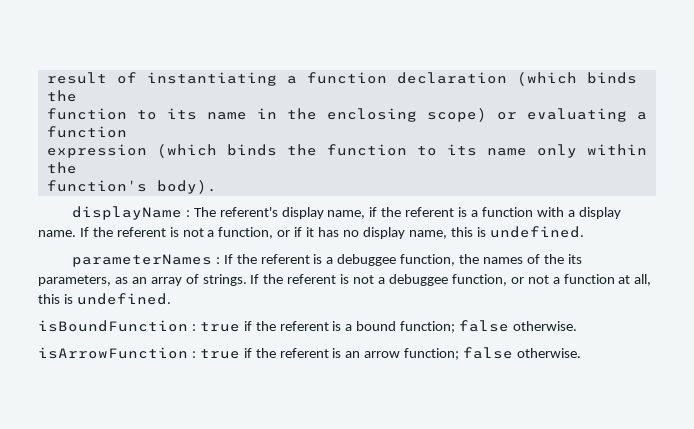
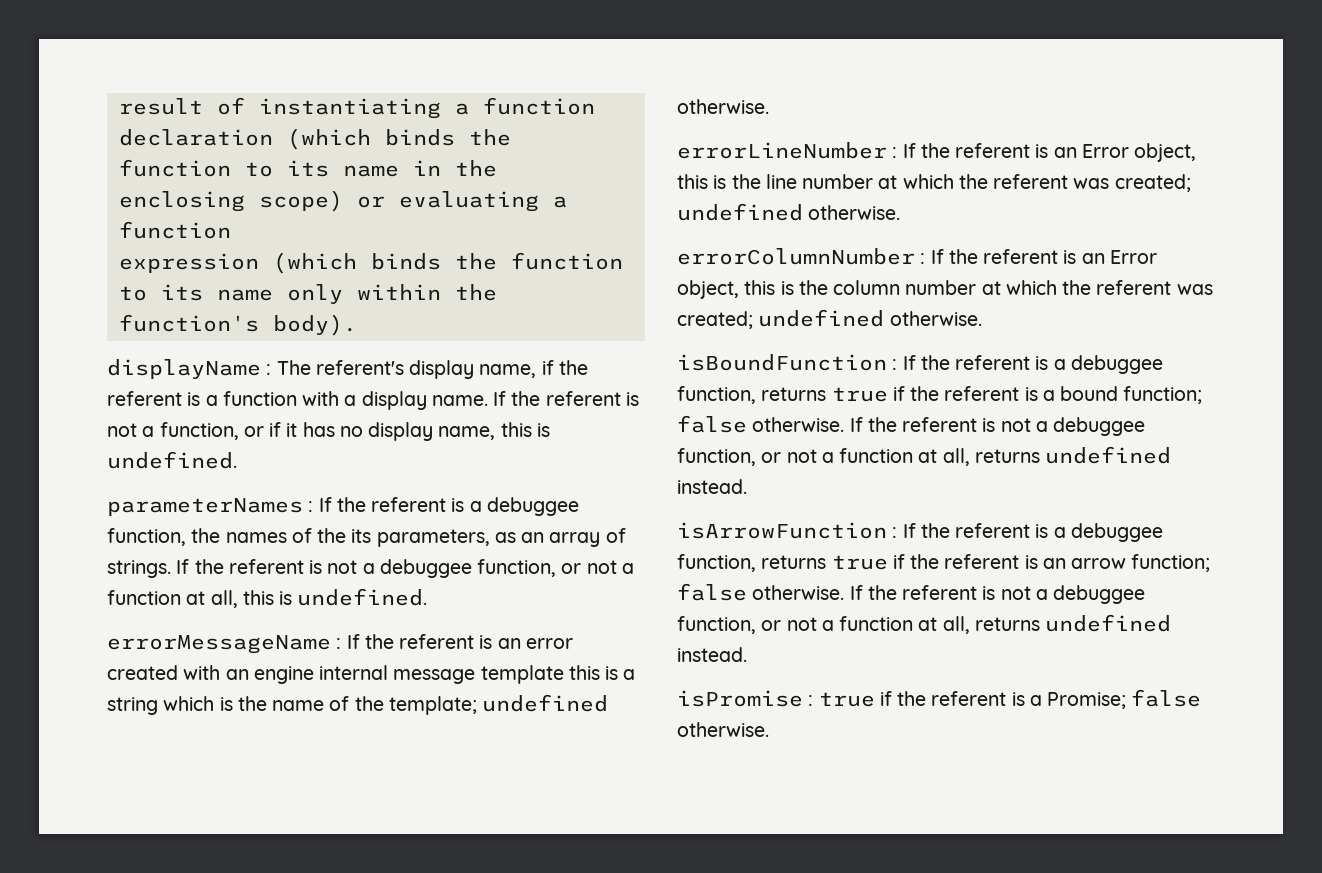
[38,320,196,332] isBoundFunction : -> [107,634,573,654] [107,665,636,684] [107,694,609,715] [677,99,769,114] [677,142,1197,162] [677,174,1191,192] [677,203,901,221] [677,248,1157,265] [677,280,1213,299] [677,309,982,329] [677,354,1163,374] [677,386,827,404] errorMessageName : If the referent is an error created with an engine internal message template this is a string which is the name of the template; undefined otherwise. // errorLineNumber : If the referent is an Error object, this is the line number at which the referent was created; undefined otherwise. // errorColumnNumber : If the referent is an Error object, this is the column number at which the referent was created; undefined otherwise. // isBoundFunction : If the referent is a debuggee function, returns
[38,347,196,359] // isArrowFunction : -> [849,417,1146,436] [677,446,1172,466] [677,479,747,494] [677,522,1163,542] [677,554,827,572] If the referent is not a debuggee function, or not a function at all, returns undefined instead. // isArrowFunction : If the referent is a debuggee function, returns
(582, 353) none -> [849,585,1146,604] [677,614,1172,634] [677,647,747,662] [677,689,1202,709] [677,722,769,737] If the referent is not a debuggee function, or not a function at all, returns undefined instead. // isPromise : true if the referent is a Promise; false otherwise.

